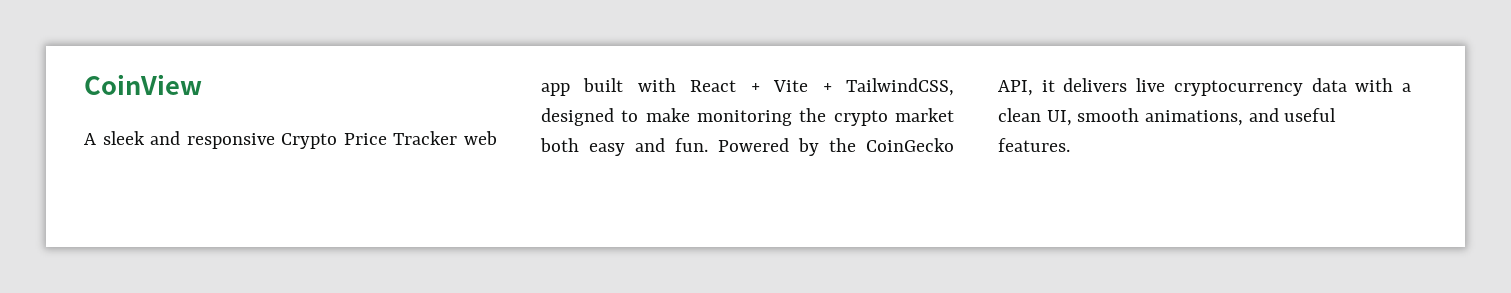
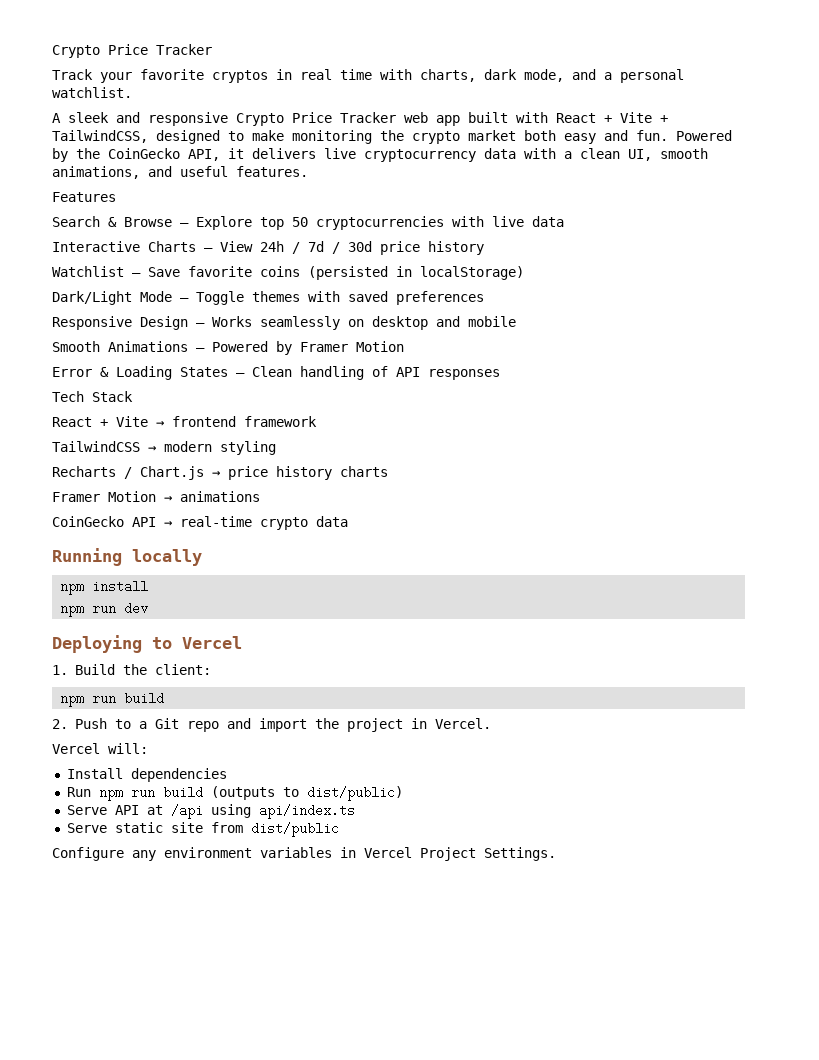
[84,74,202,95] CoinView -> [52,44,212,58] [52,69,684,83] [52,87,132,98] Crypto Price Tracker // Track your favorite cryptos in real time with charts, dark mode, and a personal watchlist.
(1070, 145) none -> [52,192,116,202] [52,216,564,230] [52,241,484,255] [52,266,524,280] [52,291,484,305] [52,316,516,330] [52,341,404,355] [52,366,500,380] [52,391,133,402] [52,416,317,427] [52,441,276,455] [52,466,388,480] [52,491,260,502] [52,516,348,530] [52,548,202,566] [60,580,149,595] [60,602,149,617] [52,635,242,653] [52,664,211,675] [60,692,165,707] [52,718,491,732] [52,743,148,754] [66,768,227,782] [66,786,403,801] [66,804,355,819] [66,822,339,837] [52,847,556,861] // Features // Search & Browse – Explore top 50 cryptocurrencies with live data // Interactive Charts – View 24h / 7d / 30d price history // Watchlist – Save favorite coins (persisted in localStorage) // Dark/Light Mode – Toggle themes with saved preferences // Responsive Design – Works seamlessly on desktop and mobile // Smooth Animations – Powered by Framer Motion // Error & Loading States – Clean handling of API responses // Tech Stack // React + Vite → frontend framework // TailwindCSS → modern styling // Recharts / Chart.js → price history charts // Framer Motion → animations // CoinGecko API → real-time crypto data // Running locally // npm install // npm run dev // Deploying to Vercel // 1. Build the client: // npm run build // 2. Push to a Git repo and import the project in Vercel. // Vercel will: // Install dependencies // Run npm run build (outputs to dist/public) // Serve API at /api using api/index.ts // Serve static site from dist/public // Configure any environment variables in Vercel Project Settings.

